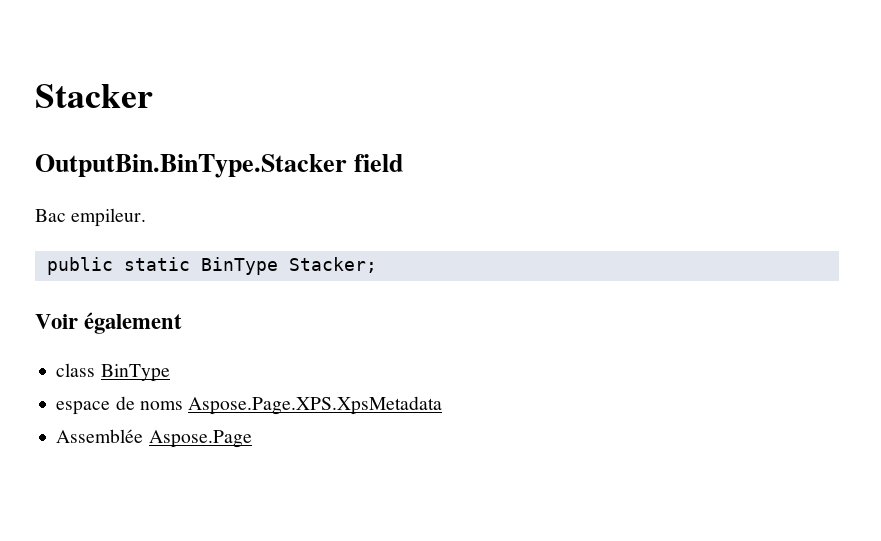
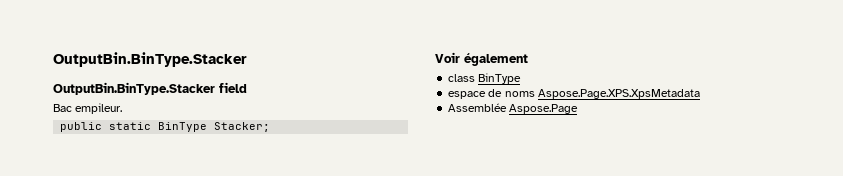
[35,84,153,108] Stacker -> [53,52,247,67] OutputBin.BinType.Stacker

